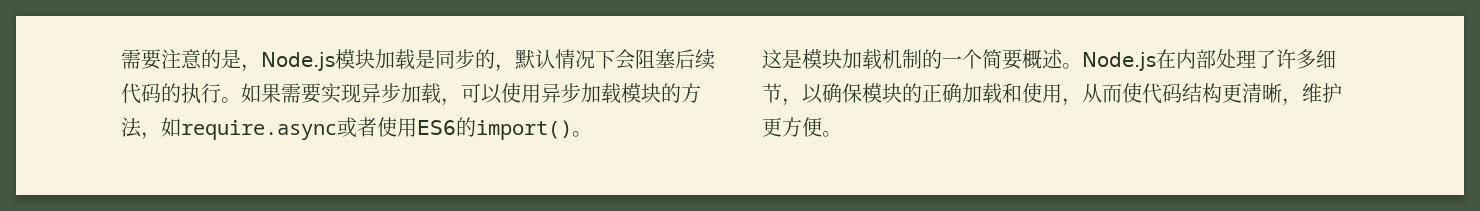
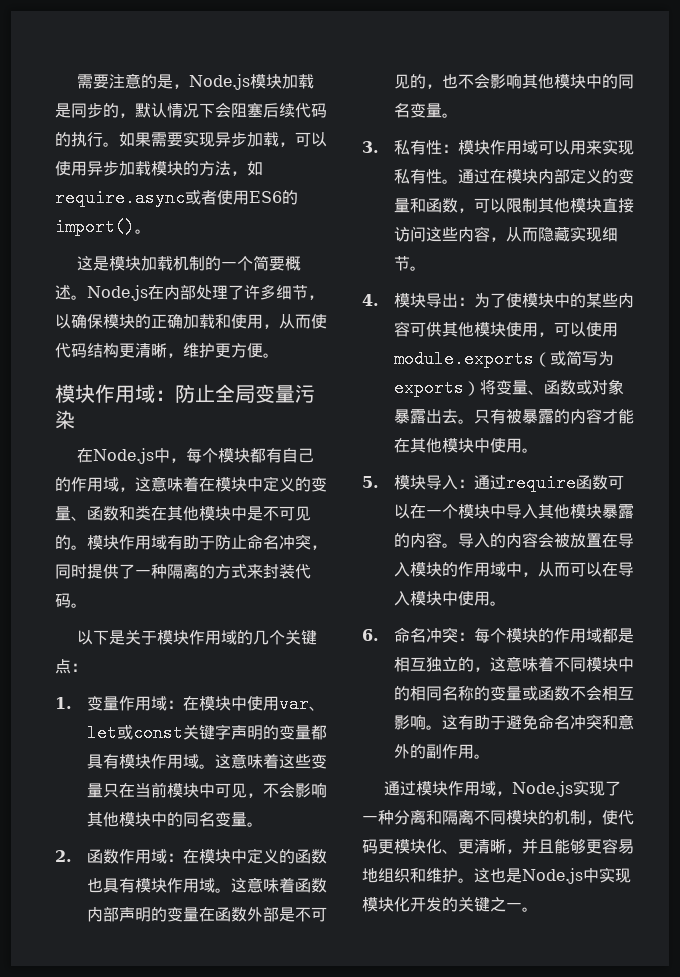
(842, 134) none -> [55,384,315,403] [55,410,75,429] [77,448,315,464] [55,476,327,492] [55,505,311,521] [55,534,327,550] [55,563,311,579] [55,593,87,608] [77,630,318,645] [55,659,87,674] [55,695,325,713] [86,724,327,742] [86,753,327,769] [86,782,327,798] [86,812,263,827] [55,848,327,864] [86,877,327,893] [86,907,327,922] [393,73,634,89] [393,103,458,118] [362,139,634,155] [393,168,634,184] [393,198,634,213] [393,226,618,242] [393,256,426,271] [362,293,634,308] [393,321,618,337] [393,350,614,368] [393,379,624,397] [393,408,634,424] [393,438,538,453] [362,474,624,492] [393,504,634,519] [393,532,634,548] [393,562,634,577] [393,591,506,606] [362,627,634,643] [393,656,634,672] [393,685,634,701] [393,714,634,730] [393,744,490,759] [384,780,622,797] [362,809,634,825] [362,838,634,854] [362,867,631,884] [362,897,538,912] // 模块作用域：防止全局变量污染 // 在Node.js中，每个模块都有自己的作用域，这意味着在模块中定义的变量、函数和类在其他模块中是不可见的。模块作用域有助于防止命名冲突，同时提供了一种隔离的方式来封装代码。 // 以下是关于模块作用域的几个关键点： // 1.变量作用域：在模块中使用var、let或const关键字声明的变量都具有模块作用域。这意味着这些变量只在当前模块中可见，不会影响其他模块中的同名变量。 // 2.函数作用域：在模块中定义的函数也具有模块作用域。这意味着函数内部声明的变量在函数外部是不可见的，也不会影响其他模块中的同名变量。 // 3.私有性：模块作用域可以用来实现私有性。通过在模块内部定义的变量和函数，可以限制其他模块直接访问这些内容，从而隐藏实现细节。 // 4.模块导出：为了使模块中的某些内容可供其他模块使用，可以使用module.exports（或简写为exports）将变量、函数或对象暴露出去。只有被暴露的内容才能在其他模块中使用。 // 5.模块导入：通过require函数可以在一个模块中导入其他模块暴露的内容。导入的内容会被放置在导入模块的作用域中，从而可以在导入模块中使用。 // 6.命名冲突：每个模块的作用域都是相互独立的，这意味着不同模块中的相同名称的变量或函数不会相互影响。这有助于避免命名冲突和意外的副作用。 // 通过模块作用域，Node.js实现了一种分离和隔离不同模块的机制，使代码更模块化、更清晰，并且能够更容易地组织和维护。这也是Node.js中实现模块化开发的关键之一。

